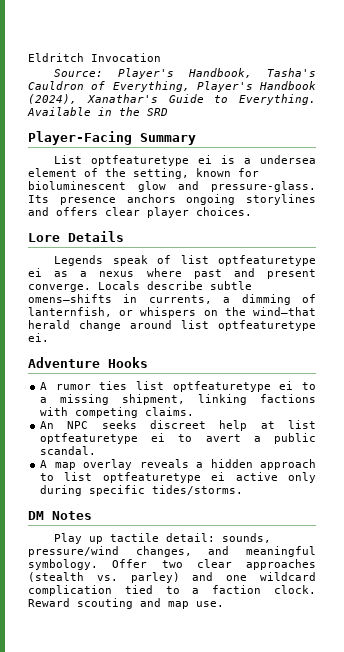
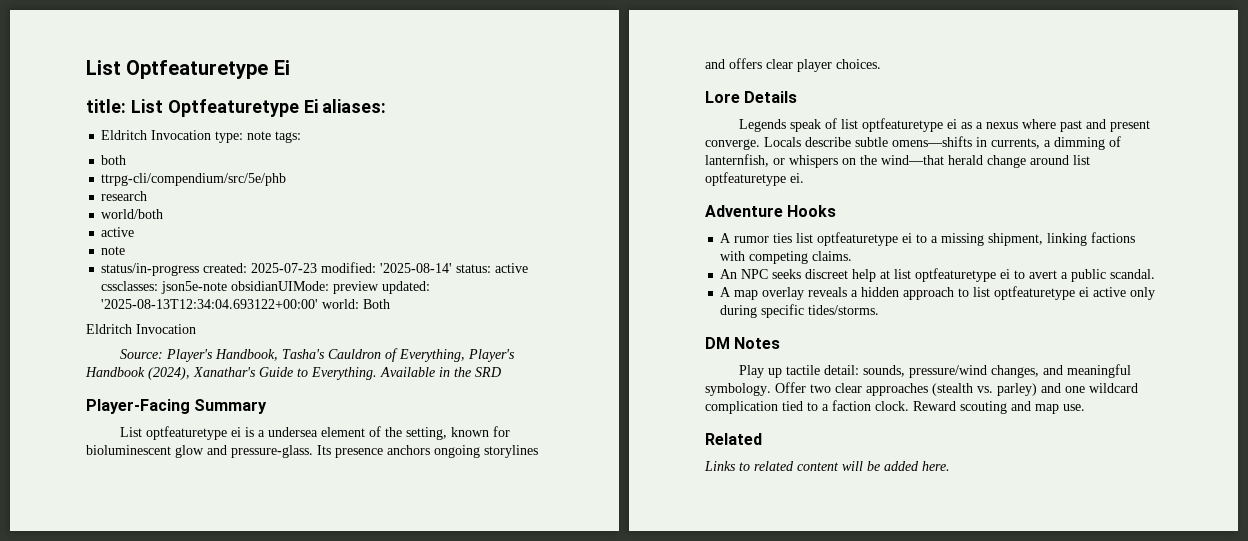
(28, 57) none -> [86,60,290,79] [86,99,387,117] [101,130,302,143] [101,155,127,165] [101,173,287,186] [101,191,148,201] [101,209,164,219] [101,227,135,237] [101,246,126,255] [101,262,529,276] [101,281,431,294] [101,299,391,309] List Optfeaturetype Ei // title: List Optfeaturetype Ei aliases: // Eldritch Invocation type: note tags: // both // ttrpg-cli/compendium/src/5e/phb // research // world/both // active // note // status/in-progress created: 2025-07-23 modified: '2025-08-14' status: active cssclasses: json5e-note obsidianUIMode: preview updated: '2025-08-13T12:34:04.693122+00:00' world: Both //
(224, 604) none -> [705,433,762,445] [704,461,950,471] // Related // Links to related content will be added here.

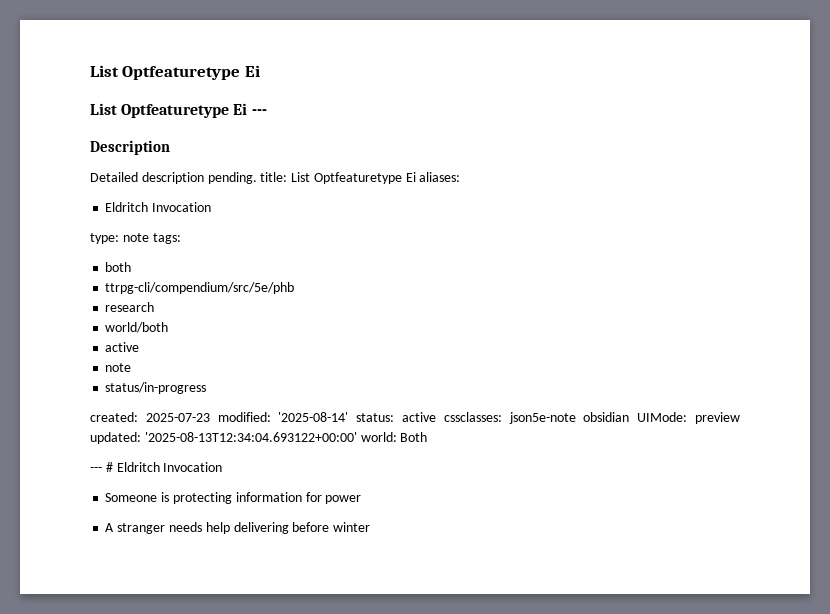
(290, 67) none -> [90,103,267,118] [90,140,170,155] [90,172,257,184] List Optfeaturetype Ei --- // Description // Detailed description pending.
(212, 135) none -> (212, 207) //
(200, 269) none -> (207, 388) //
[231,281,330,291] obsidianUIMode: -> [583,412,688,422] obsidian UIMode:
[86,324,196,334] [120,348,516,362] [85,367,501,380] [86,399,268,414] [120,426,511,440] [86,445,538,458] [705,58,881,72] [705,91,798,103] [739,118,1151,132] [705,136,1121,150] [705,154,1090,168] [705,172,804,186] [705,205,837,217] [720,232,1136,246] [720,251,853,264] [720,268,1156,282] [720,286,1156,300] [720,304,880,318] [705,337,781,349] [739,364,1132,378] [705,382,1138,396] [705,400,1085,414] [705,433,762,445] [704,461,950,471] Eldritch Invocation // Source: Player's Handbook, Tasha's Cauldron of Everything, Player's Handbook (2024), Xanathar's Guide to Everything. Available in the SRD // Player-Facing Summary // List optfeaturetype ei is a undersea element of the setting, known for bioluminescent glow and pressure-glass. Its presence anchors ongoing storylines and offers clear player choices. // Lore Details // Legends speak of list optfeaturetype ei as a nexus where past and present converge. Locals describe subtle omens—shifts in currents, a dimming of lanternfish, or whispers on the wind—that herald change around list optfeaturetype ei. // Adventure Hooks // A rumor ties list optfeaturetype ei to a missing shipment, linking factions with competing claims. // An NPC seeks discreet help at list optfeaturetype ei to avert a public scandal. // A map overlay reveals a hidden approach to list optfeaturetype ei active only during specific tides/storms. // DM Notes // Play up tactile detail: sounds, pressure/wind changes, and meaningful symbology. Offer two clear approaches (stealth vs. parley) and one wildcard complication tied to a faction clock. Reward scouting and map use. // Related // Links to related content will be added here. -> [90,462,223,472] [105,492,362,504] [105,522,371,534] --- # Eldritch Invocation // Someone is protecting information for power // A stranger needs help delivering before winter

